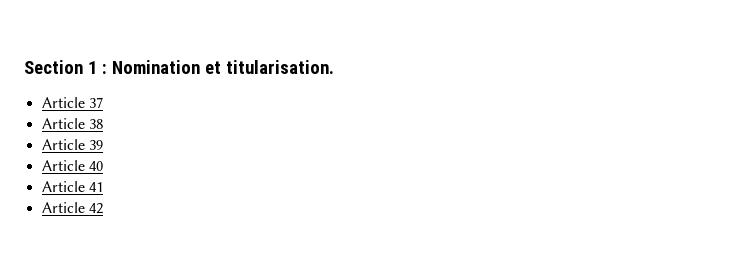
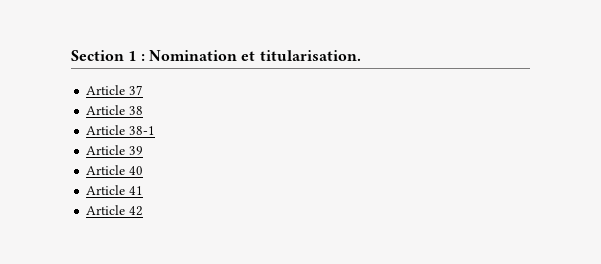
(103, 124) none -> [86,125,156,135] // Article 38-1

